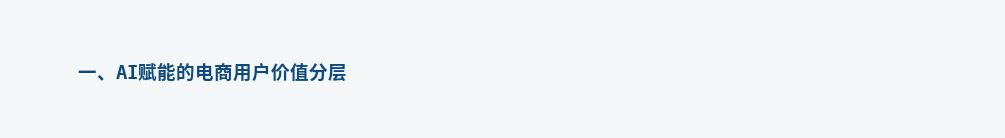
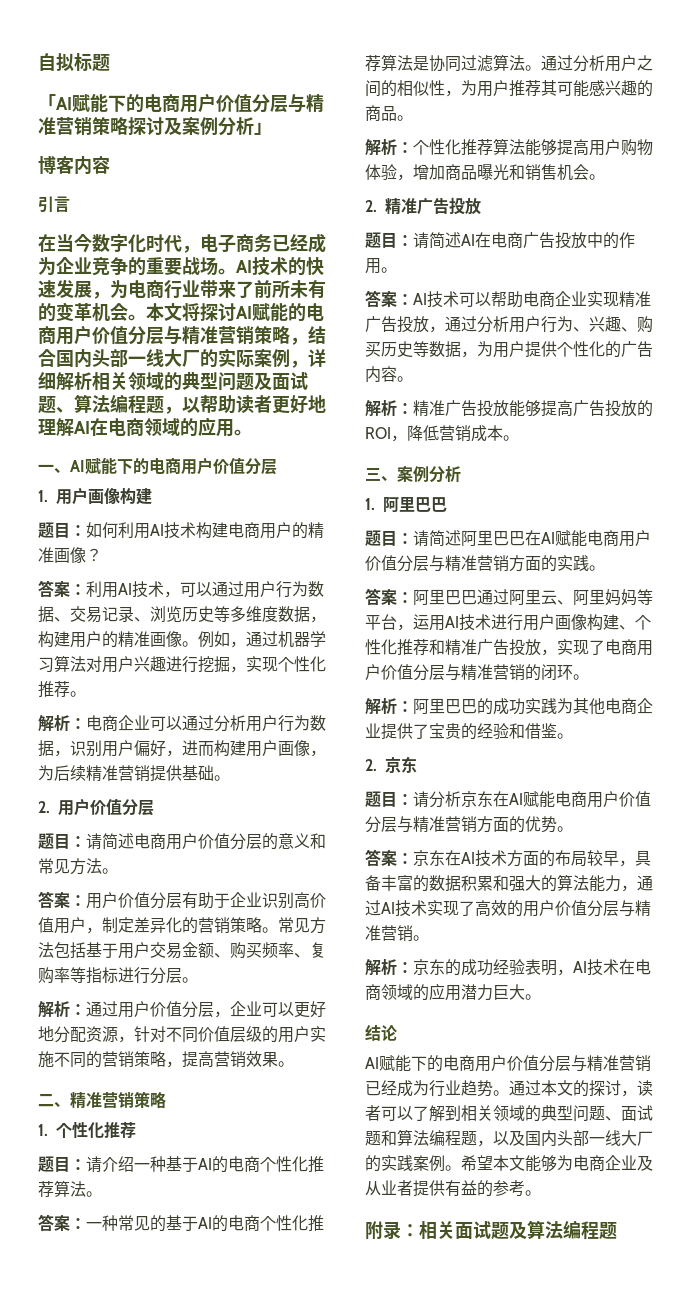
[78,70,116,81] 一、 -> [38,53,110,72] [38,93,324,113] [38,116,272,136] [38,156,110,175] [38,196,70,213] [38,233,326,253] [38,256,324,276] [38,279,326,299] [38,302,236,322] 自拟标题 // 「AI赋能下的电商用户价值分层与精准营销策略探讨及案例分析」 // 博客内容 // 引言 // 在当今数字化时代，电子商务已经成为企业竞争的重要战场。AI技术的快速发展，为电商行业带来了前所未有的变革机会。本文将探讨
(347, 73) none -> [164,325,326,345] [38,348,326,368] [38,371,308,391] [38,394,326,414] [38,417,252,437] [38,457,277,475] [38,487,152,505] [38,522,324,539] [38,547,102,563] [38,580,324,598] [38,606,326,623] [38,631,326,648] [38,655,326,673] [38,681,86,698] [38,714,326,732] [38,740,326,757] [38,765,230,782] [38,798,154,816] [38,833,326,850] [38,858,118,875] [38,891,326,909] [38,917,326,934] [38,942,326,959] [38,967,198,984] [38,1000,326,1018] [38,1026,326,1043] [38,1051,294,1068] [38,1091,166,1109] [38,1121,136,1139] [38,1156,324,1173] [38,1180,102,1197] [38,1214,324,1232] [365,54,653,72] [365,80,653,97] [365,105,413,121] [365,138,653,156] [365,164,605,181] [365,197,481,215] [365,232,635,249] [365,258,397,274] [365,290,651,308] [365,316,653,333] [365,341,653,358] [365,366,413,383] [365,399,653,417] [365,425,519,442] [365,465,461,483] [365,496,447,513] [365,530,651,547] [365,555,605,572] [365,588,653,606] [365,614,651,631] [365,639,653,656] [365,664,589,681] [365,697,653,715] [365,723,573,740] [365,756,417,773] [365,791,651,808] [365,816,573,833] [365,849,651,867] [365,874,653,892] [365,900,651,917] [365,925,429,942] [365,958,651,976] [365,983,541,1001] [365,1024,397,1042] [365,1055,651,1072] [365,1080,653,1097] [365,1105,653,1122] [365,1129,653,1147] [365,1155,653,1172] [365,1180,541,1197] [365,1220,617,1240] 与精准营销策略，结合国内头部一线大厂的实际案例，详细解析相关领域的典型问题及面试题、算法编程题，以帮助读者更好地理解AI在电商领域的应用。 // 一、AI赋能下的电商用户价值分层 // 1.用户画像构建 // 题目：如何利用AI技术构建电商用户的精准画像？ // 答案：利用AI技术，可以通过用户行为数据、交易记录、浏览历史等多维度数据，构建用户的精准画像。例如，通过机器学习算法对用户兴趣进行挖掘，实现个性化推荐。 // 解析：电商企业可以通过分析用户行为数据，识别用户偏好，进而构建用户画像，为后续精准营销提供基础。 // 2.用户价值分层 // 题目：请简述电商用户价值分层的意义和常见方法。 // 答案：用户价值分层有助于企业识别高价值用户，制定差异化的营销策略。常见方法包括基于用户交易金额、购买频率、复购率等指标进行分层。 // 解析：通过用户价值分层，企业可以更好地分配资源，针对不同价值层级的用户实施不同的营销策略，提高营销效果。 // 二、精准营销策略 // 1.个性化推荐 // 题目：请介绍一种基于AI的电商个性化推荐算法。 // 答案：一种常见的基于AI的电商个性化推荐算法是协同过滤算法。通过分析用户之间的相似性，为用户推荐其可能感兴趣的商品。 // 解析：个性化推荐算法能够提高用户购物体验，增加商品曝光和销售机会。 // 2.精准广告投放 // 题目：请简述AI在电商广告投放中的作用。 // 答案：AI技术可以帮助电商企业实现精准广告投放，通过分析用户行为、兴趣、购买历史等数据，为用户提供个性化的广告内容。 // 解析：精准广告投放能够提高广告投放的ROI，降低营销成本。 // 三、案例分析 // 1.阿里巴巴 // 题目：请简述阿里巴巴在AI赋能电商用户价值分层与精准营销方面的实践。 // 答案：阿里巴巴通过阿里云、阿里妈妈等平台，运用AI技术进行用户画像构建、个性化推荐和精准广告投放，实现了电商用户价值分层与精准营销的闭环。 // 解析：阿里巴巴的成功实践为其他电商企业提供了宝贵的经验和借鉴。 // 2.京东 // 题目：请分析京东在AI赋能电商用户价值分层与精准营销方面的优势。 // 答案：京东在AI技术方面的布局较早，具备丰富的数据积累和强大的算法能力，通过AI技术实现了高效的用户价值分层与精准营销。 // 解析：京东的成功经验表明，AI技术在电商领域的应用潜力巨大。 // 结论 // AI赋能下的电商用户价值分层与精准营销已经成为行业趋势。通过本文的探讨，读者可以了解到相关领域的典型问题、面试题和算法编程题，以及国内头部一线大厂的实践案例。希望本文能够为电商企业及从业者提供有益的参考。 // 附录：相关面试题及算法编程题

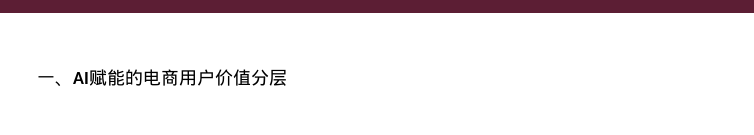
[38,53,110,72] [38,93,324,113] [38,116,272,136] [38,156,110,175] [38,196,70,213] [38,233,326,253] [38,256,324,276] [38,279,326,299] [38,302,236,322] 自拟标题 // 「AI赋能下的电商用户价值分层与精准营销策略探讨及案例分析」 // 博客内容 // 引言 // 在当今数字化时代，电子商务已经成为企业竞争的重要战场。AI技术的快速发展，为电商行业带来了前所未有的变革机会。本文将探讨 -> [37,76,73,87] 一、
[164,325,326,345] [38,348,326,368] [38,371,308,391] [38,394,326,414] [38,417,252,437] [38,457,277,475] [38,487,152,505] [38,522,324,539] [38,547,102,563] [38,580,324,598] [38,606,326,623] [38,631,326,648] [38,655,326,673] [38,681,86,698] [38,714,326,732] [38,740,326,757] [38,765,230,782] [38,798,154,816] [38,833,326,850] [38,858,118,875] [38,891,326,909] [38,917,326,934] [38,942,326,959] [38,967,198,984] [38,1000,326,1018] [38,1026,326,1043] [38,1051,294,1068] [38,1091,166,1109] [38,1121,136,1139] [38,1156,324,1173] [38,1180,102,1197] [38,1214,324,1232] [365,54,653,72] [365,80,653,97] [365,105,413,121] [365,138,653,156] [365,164,605,181] [365,197,481,215] [365,232,635,249] [365,258,397,274] [365,290,651,308] [365,316,653,333] [365,341,653,358] [365,366,413,383] [365,399,653,417] [365,425,519,442] [365,465,461,483] [365,496,447,513] [365,530,651,547] [365,555,605,572] [365,588,653,606] [365,614,651,631] [365,639,653,656] [365,664,589,681] [365,697,653,715] [365,723,573,740] [365,756,417,773] [365,791,651,808] [365,816,573,833] [365,849,651,867] [365,874,653,892] [365,900,651,917] [365,925,429,942] [365,958,651,976] [365,983,541,1001] [365,1024,397,1042] [365,1055,651,1072] [365,1080,653,1097] [365,1105,653,1122] [365,1129,653,1147] [365,1155,653,1172] [365,1180,541,1197] [365,1220,617,1240] 与精准营销策略，结合国内头部一线大厂的实际案例，详细解析相关领域的典型问题及面试题、算法编程题，以帮助读者更好地理解AI在电商领域的应用。 // 一、AI赋能下的电商用户价值分层 // 1.用户画像构建 // 题目：如何利用AI技术构建电商用户的精准画像？ // 答案：利用AI技术，可以通过用户行为数据、交易记录、浏览历史等多维度数据，构建用户的精准画像。例如，通过机器学习算法对用户兴趣进行挖掘，实现个性化推荐。 // 解析：电商企业可以通过分析用户行为数据，识别用户偏好，进而构建用户画像，为后续精准营销提供基础。 // 2.用户价值分层 // 题目：请简述电商用户价值分层的意义和常见方法。 // 答案：用户价值分层有助于企业识别高价值用户，制定差异化的营销策略。常见方法包括基于用户交易金额、购买频率、复购率等指标进行分层。 // 解析：通过用户价值分层，企业可以更好地分配资源，针对不同价值层级的用户实施不同的营销策略，提高营销效果。 // 二、精准营销策略 // 1.个性化推荐 // 题目：请介绍一种基于AI的电商个性化推荐算法。 // 答案：一种常见的基于AI的电商个性化推荐算法是协同过滤算法。通过分析用户之间的相似性，为用户推荐其可能感兴趣的商品。 // 解析：个性化推荐算法能够提高用户购物体验，增加商品曝光和销售机会。 // 2.精准广告投放 // 题目：请简述AI在电商广告投放中的作用。 // 答案：AI技术可以帮助电商企业实现精准广告投放，通过分析用户行为、兴趣、购买历史等数据，为用户提供个性化的广告内容。 // 解析：精准广告投放能够提高广告投放的ROI，降低营销成本。 // 三、案例分析 // 1.阿里巴巴 // 题目：请简述阿里巴巴在AI赋能电商用户价值分层与精准营销方面的实践。 // 答案：阿里巴巴通过阿里云、阿里妈妈等平台，运用AI技术进行用户画像构建、个性化推荐和精准广告投放，实现了电商用户价值分层与精准营销的闭环。 // 解析：阿里巴巴的成功实践为其他电商企业提供了宝贵的经验和借鉴。 // 2.京东 // 题目：请分析京东在AI赋能电商用户价值分层与精准营销方面的优势。 // 答案：京东在AI技术方面的布局较早，具备丰富的数据积累和强大的算法能力，通过AI技术实现了高效的用户价值分层与精准营销。 // 解析：京东的成功经验表明，AI技术在电商领域的应用潜力巨大。 // 结论 // AI赋能下的电商用户价值分层与精准营销已经成为行业趋势。通过本文的探讨，读者可以了解到相关领域的典型问题、面试题和算法编程题，以及国内头部一线大厂的实践案例。希望本文能够为电商企业及从业者提供有益的参考。 // 附录：相关面试题及算法编程题 -> (287, 77) none

